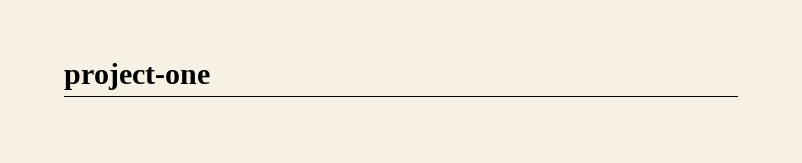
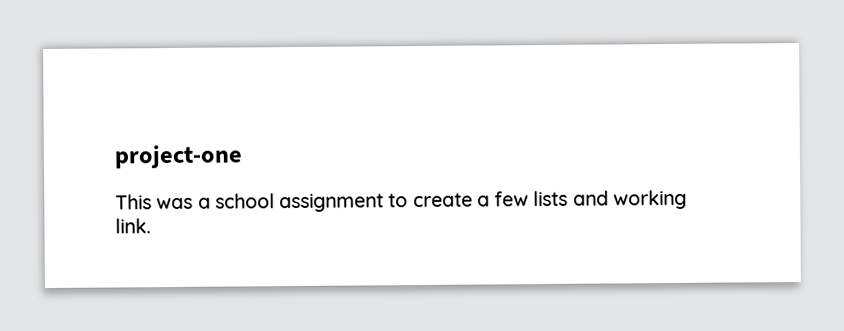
(210, 76) none -> [115,189,687,213] [115,218,151,234] // This was a school assignment to create a few lists and working link.

